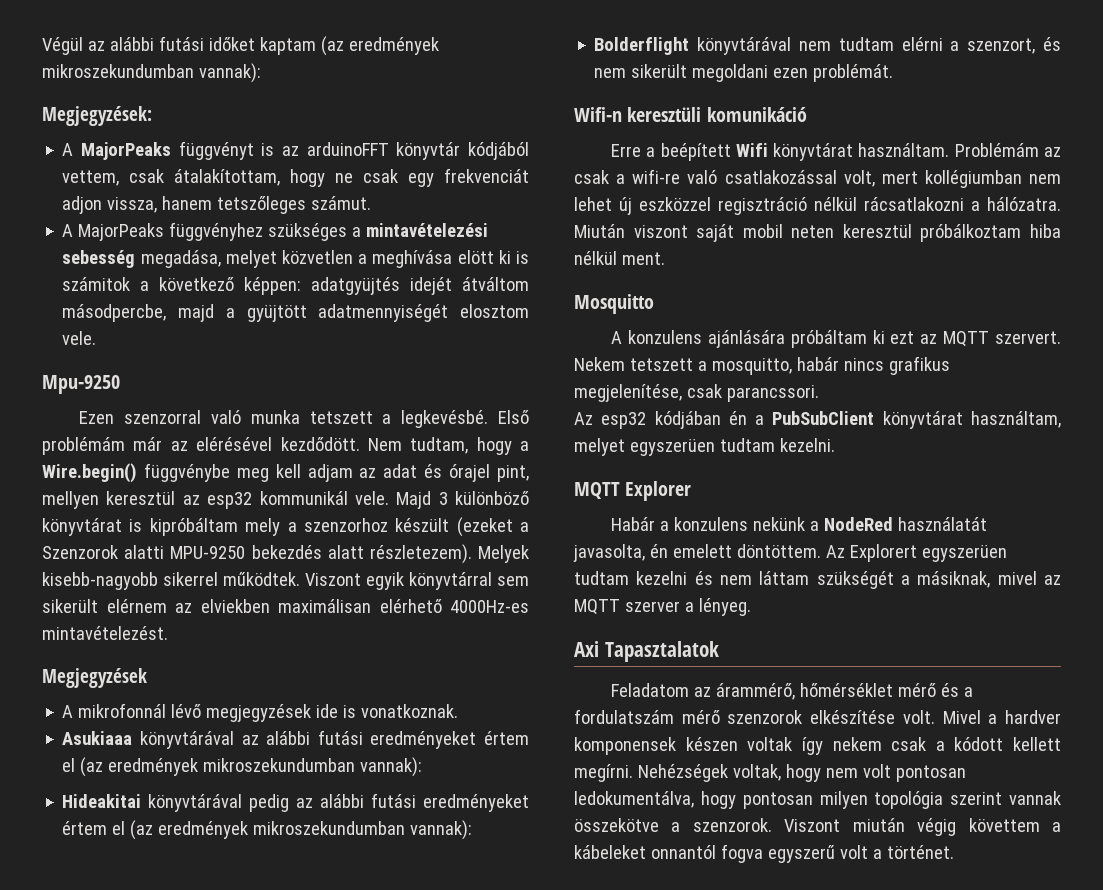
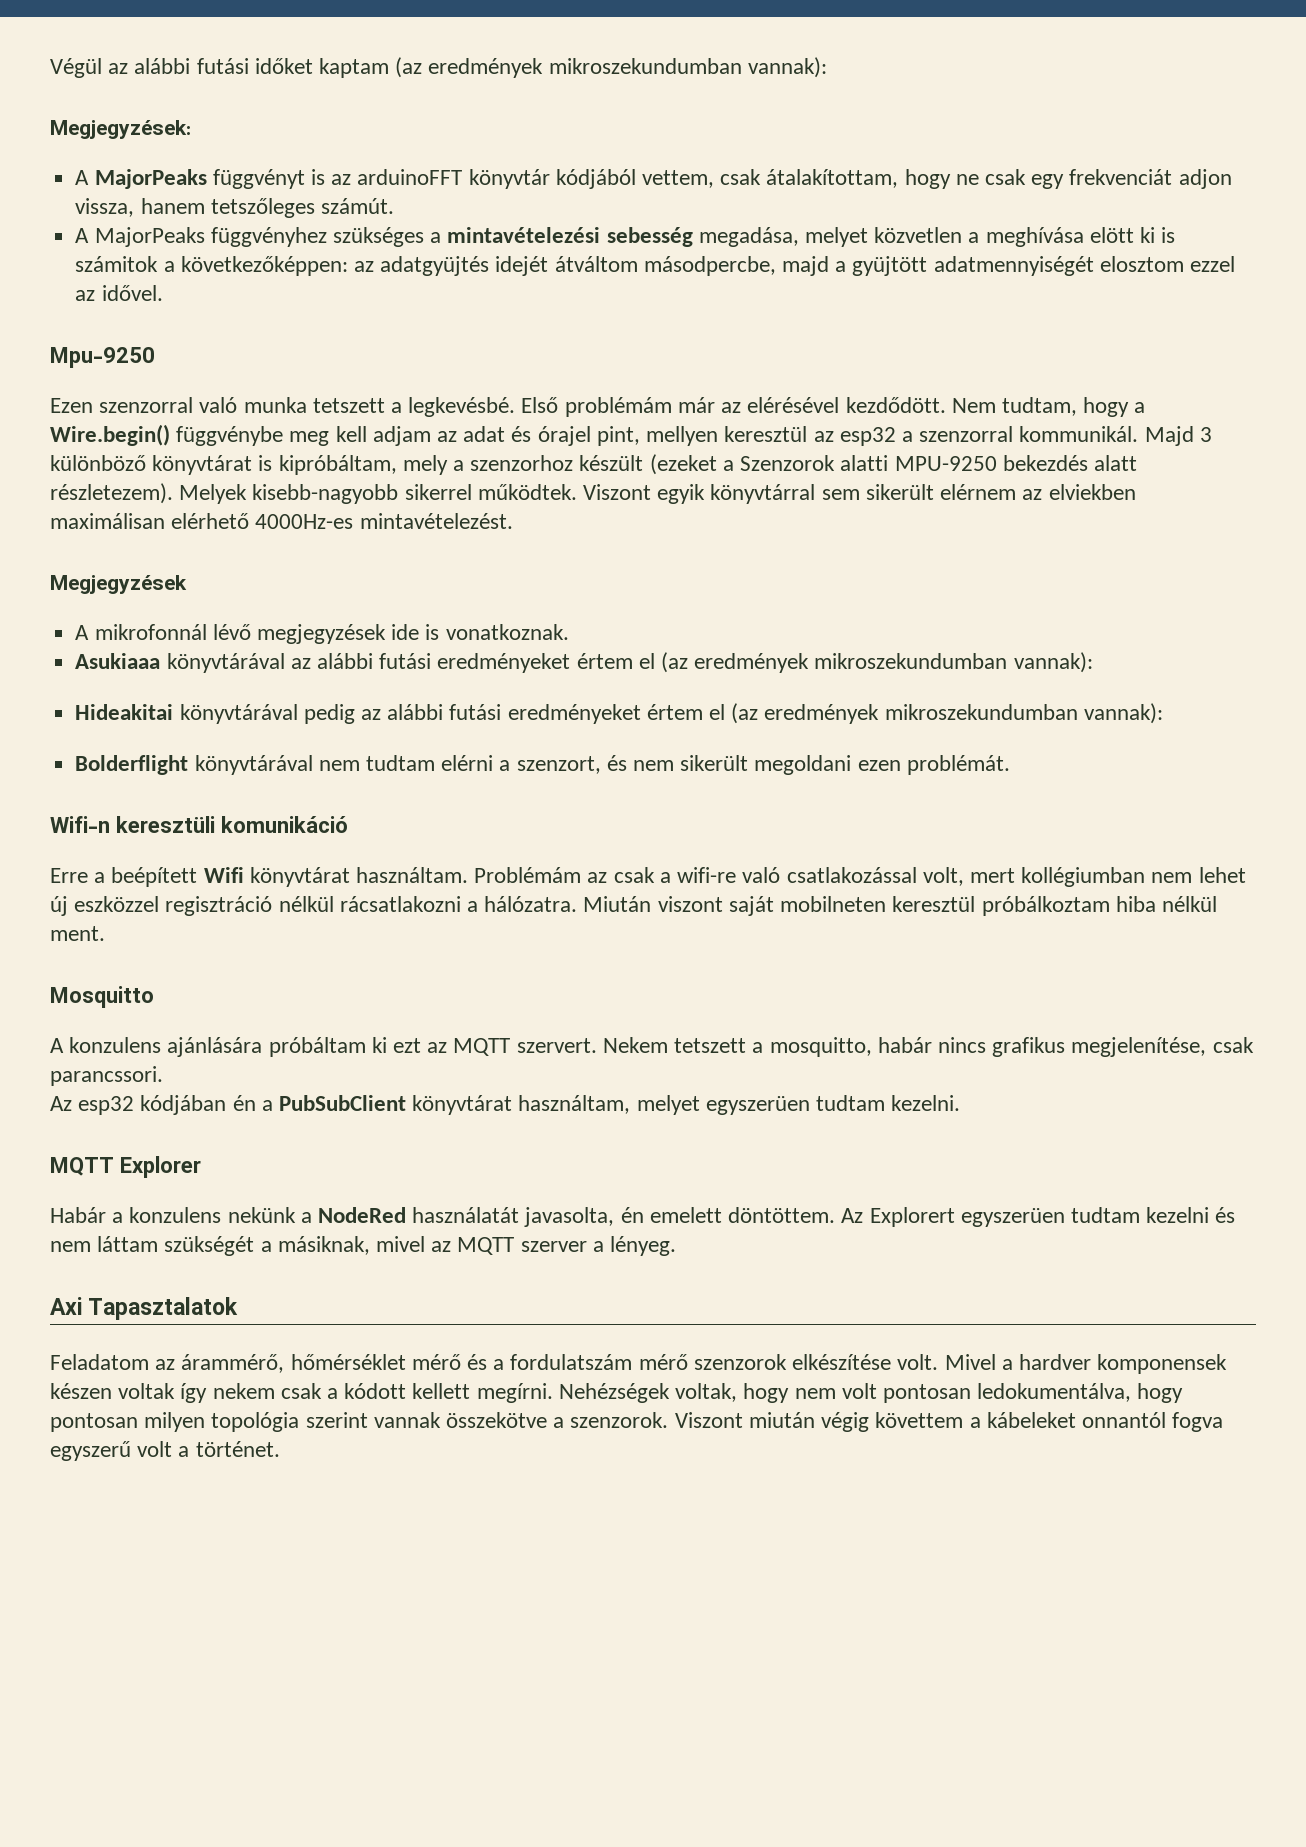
[311,196,372,210] számut. -> [320,198,394,214] számút.
[159,277,302,295] következő képpen: -> [180,256,374,276] következőképpen: az
[62,331,97,345] vele. -> [1190,256,1236,272] [75,285,163,301] ezzel az idővel.
[259,491,389,505] kommunikál vele. -> [901,426,1139,442] a szenzorral kommunikál.
[149,518,238,536] kipróbáltam -> [278,455,397,475] kipróbáltam,
[742,224,835,238] mobil neten -> [780,896,887,912] mobilneten

